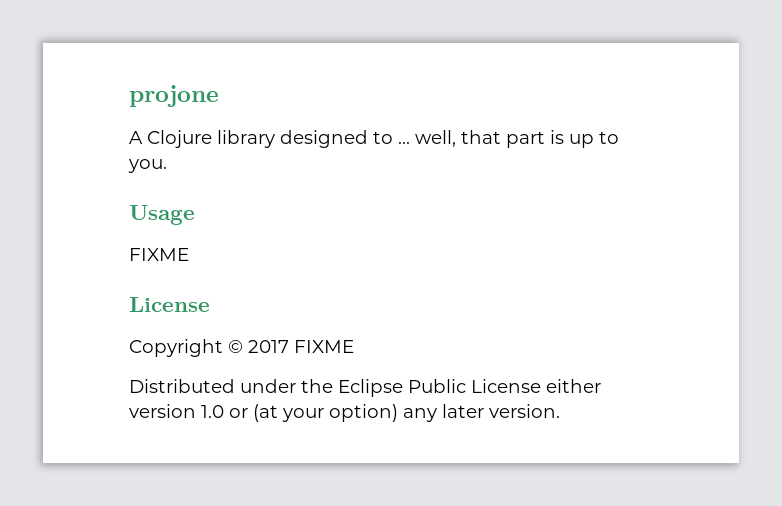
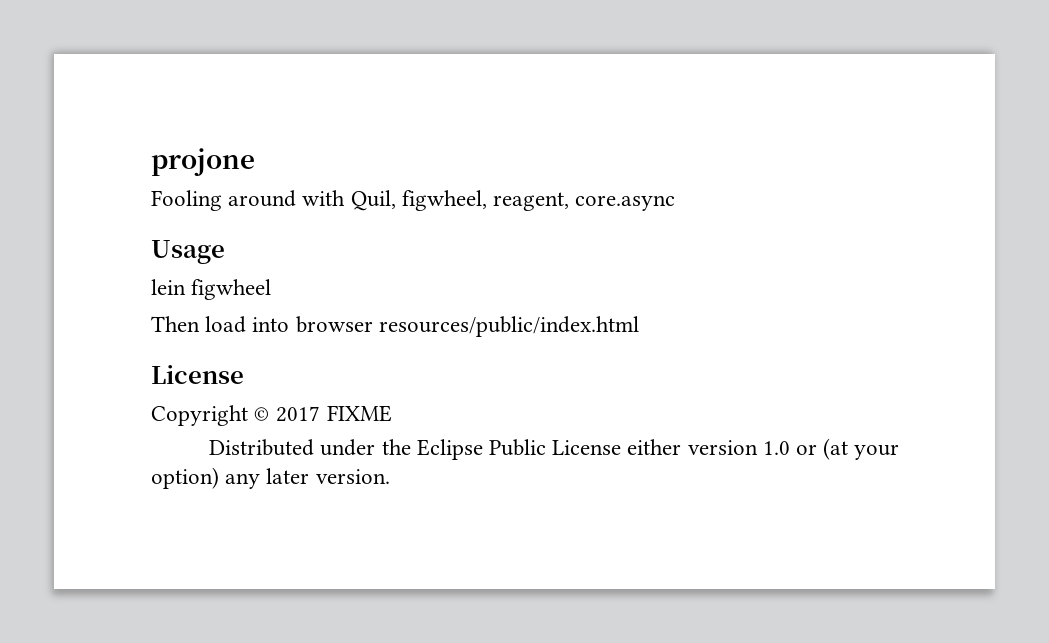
[129,130,619,148] [128,159,167,173] [129,205,195,225] [129,248,189,261] A Clojure library designed to ... well, that part is up to you. // Usage // FIXME -> [151,190,676,211] [151,240,225,264] [151,279,272,300] [151,316,639,337] Fooling around with Quil, figwheel, reagent, core.async // Usage // lein figwheel // Then load into browser resources/public/index.html

